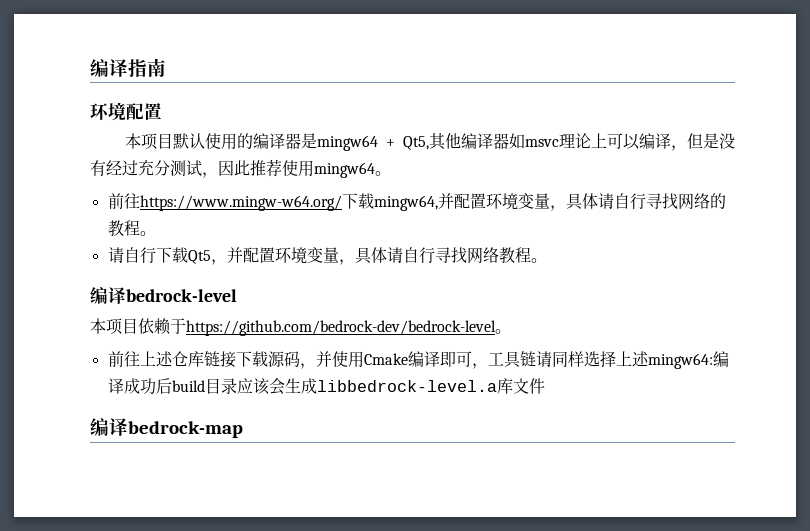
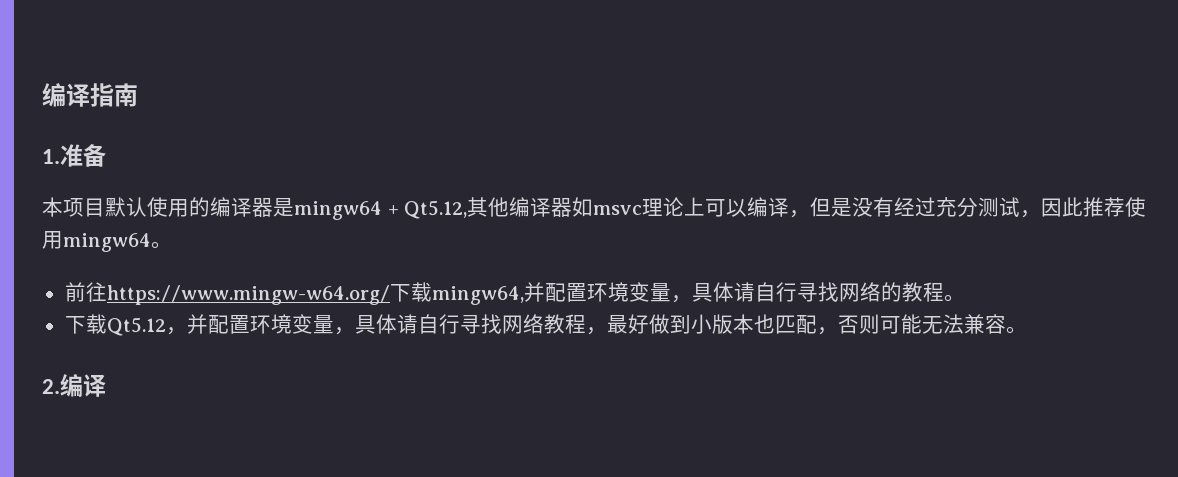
[90,102,162,121] 环境配置 -> [42,144,106,167] 1.准备
[403,136,430,150] Qt5, -> [404,200,468,219] Qt5.12,
[107,247,211,264] 请自行下载Qt5 -> [64,314,166,336] 下载Qt5.12
[530,258,547,263] [90,287,237,304] [90,318,511,336] [107,351,729,369] [107,378,545,395] [90,418,243,438] 。 // 编译bedrock-level // 本项目依赖于https://github.com/bedrock-dev/bedrock-level。 // 前往上述仓库链接下载源码，并使用Cmake编译即可，工具链请同样选择上述mingw64:编译成功后build目录应该会生成libbedrock-level.a库文件 // 编译bedrock-map -> [585,314,1027,335] [42,374,106,397] ，最好做到小版本也匹配，否则可能无法兼容。 // 2.编译

